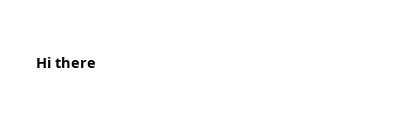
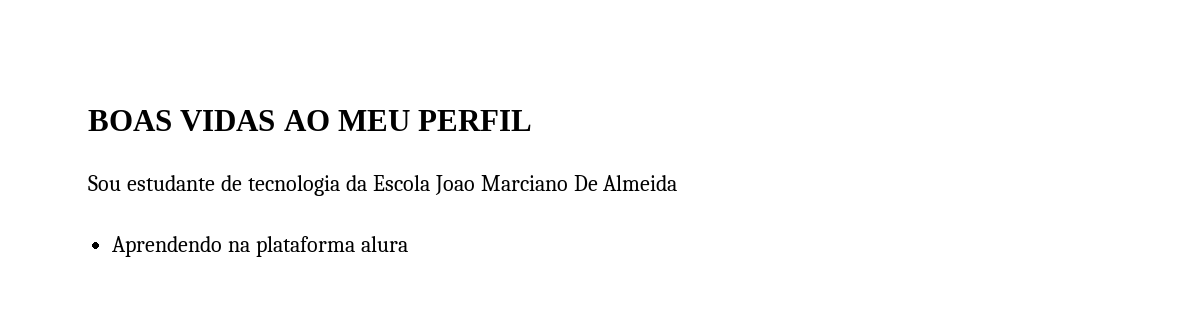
[36,57,96,68] Hi there -> [88,110,533,131] [88,175,678,196] [112,236,409,257] BOAS VIDAS AO MEU PERFIL // Sou estudante de tecnologia da Escola Joao Marciano De Almeida // Aprendendo na plataforma alura

